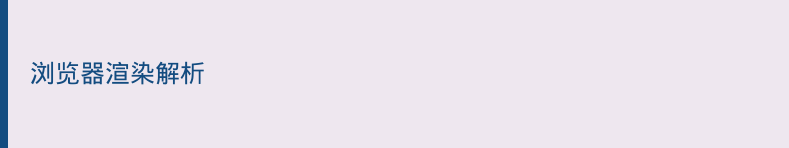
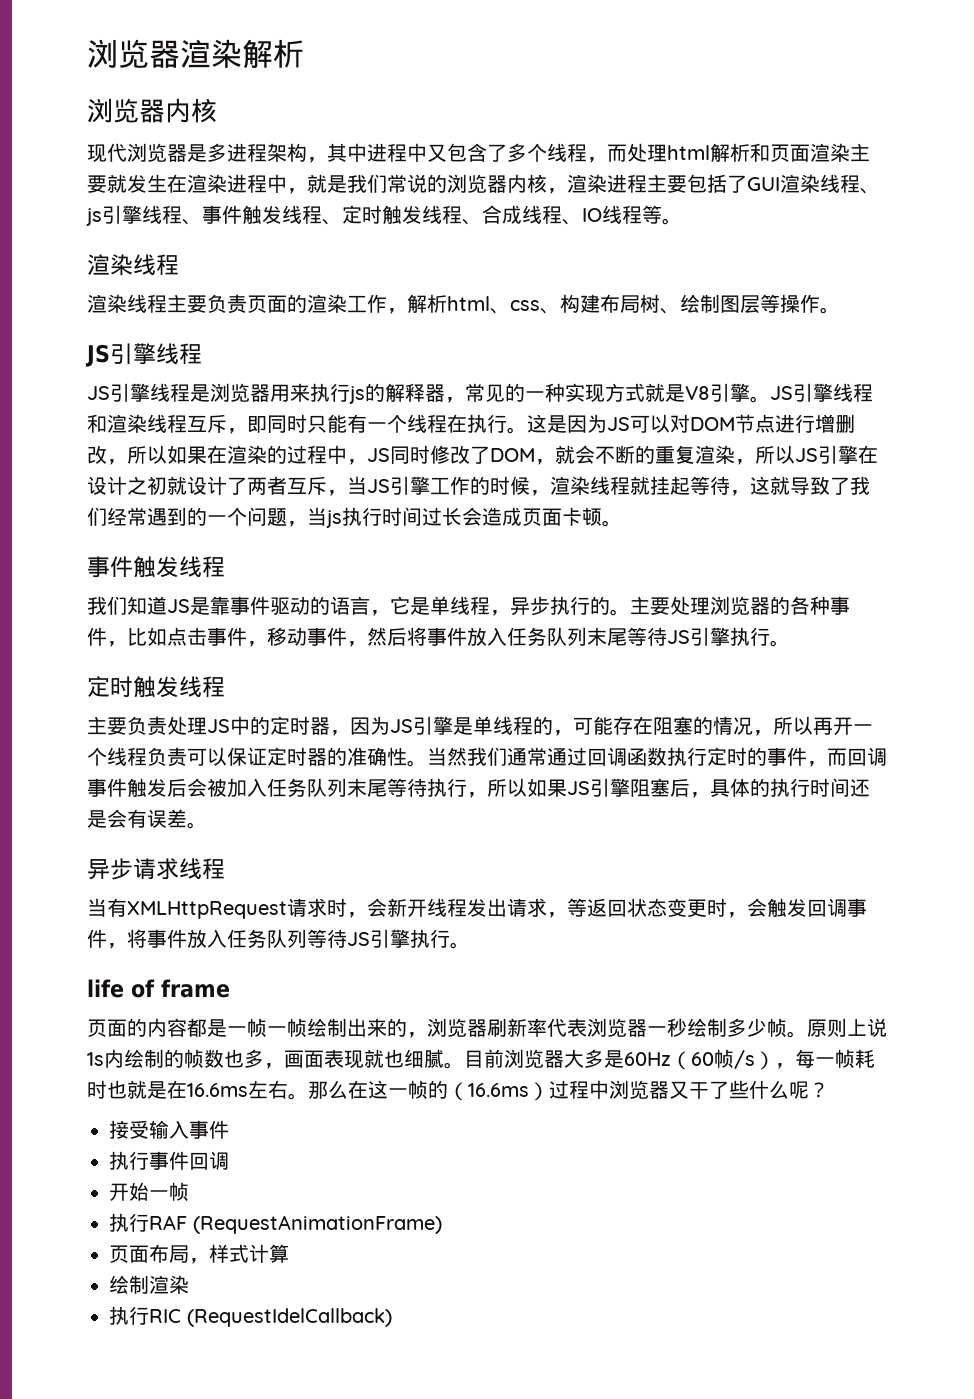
(205, 73) none -> [87,98,217,123] [87,143,870,163] [87,174,880,194] [86,205,682,226] [87,254,179,276] [87,294,840,314] [85,343,202,367] [87,383,873,404] [87,414,855,434] [87,445,878,465] [87,476,870,496] [87,507,622,528] [87,556,225,578] [87,596,850,616] [87,627,790,647] [87,676,225,698] [87,716,873,736] [87,747,887,767] [87,778,870,798] [87,809,207,829] [87,858,225,880] [87,898,867,919] [87,929,470,949] [87,979,230,998] [87,1018,887,1038] [87,1049,875,1070] [87,1080,829,1101] [109,1120,229,1139] [109,1151,229,1170] [109,1182,189,1202] [109,1213,442,1234] [109,1244,289,1264] [109,1275,189,1294] [109,1306,392,1327] // 浏览器内核 // 现代浏览器是多进程架构，其中进程中又包含了多个线程，而处理html解析和页面渲染主要就发生在渲染进程中，就是我们常说的浏览器内核，渲染进程主要包括了GUI渲染线程、js引擎线程、事件触发线程、定时触发线程、合成线程、IO线程等。 // 渲染线程 // 渲染线程主要负责页面的渲染工作，解析html、css、构建布局树、绘制图层等操作。 // JS引擎线程 // JS引擎线程是浏览器用来执行js的解释器，常见的一种实现方式就是V8引擎。JS引擎线程和渲染线程互斥，即同时只能有一个线程在执行。这是因为JS可以对DOM节点进行增删改，所以如果在渲染的过程中，JS同时修改了DOM，就会不断的重复渲染，所以JS引擎在设计之初就设计了两者互斥，当JS引擎工作的时候，渲染线程就挂起等待，这就导致了我们经常遇到的一个问题，当js执行时间过长会造成页面卡顿。 // 事件触发线程 // 我们知道JS是靠事件驱动的语言，它是单线程，异步执行的。主要处理浏览器的各种事件，比如点击事件，移动事件，然后将事件放入任务队列末尾等待JS引擎执行。 // 定时触发线程 // 主要负责处理JS中的定时器，因为JS引擎是单线程的，可能存在阻塞的情况，所以再开一个线程负责可以保证定时器的准确性。当然我们通常通过回调函数执行定时的事件，而回调事件触发后会被加入任务队列末尾等待执行，所以如果JS引擎阻塞后，具体的执行时间还是会有误差。 // 异步请求线程 // 当有XMLHttpRequest请求时，会新开线程发出请求，等返回状态变更时，会触发回调事件，将事件放入任务队列等待JS引擎执行。 // life of frame // 页面的内容都是一帧一帧绘制出来的，浏览器刷新率代表浏览器一秒绘制多少帧。原则上说1s内绘制的帧数也多，画面表现就也细腻。目前浏览器大多是60Hz（60帧/s），每一帧耗时也就是在16.6ms左右。那么在这一帧的（16.6ms）过程中浏览器又干了些什么呢？ // 接受输入事件 // 执行事件回调 // 开始一帧 // 执行RAF (RequestAnimationFrame) // 页面布局，样式计算 // 绘制渲染 // 执行RIC (RequestIdelCallback)

